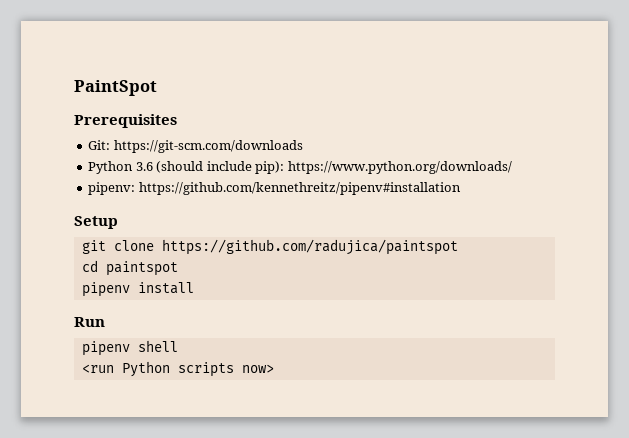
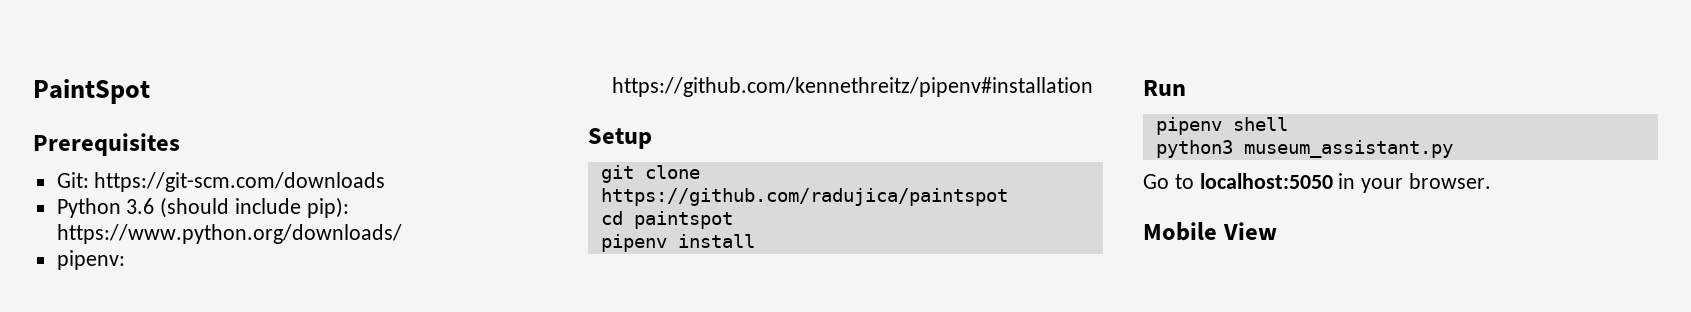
[81,361,274,377] <run Python scripts now> -> [1155,140,1453,158] [1143,173,1492,193] [1143,222,1277,241] python3 museum_assistant.py // Go to localhost:5050 in your browser. // Mobile View

